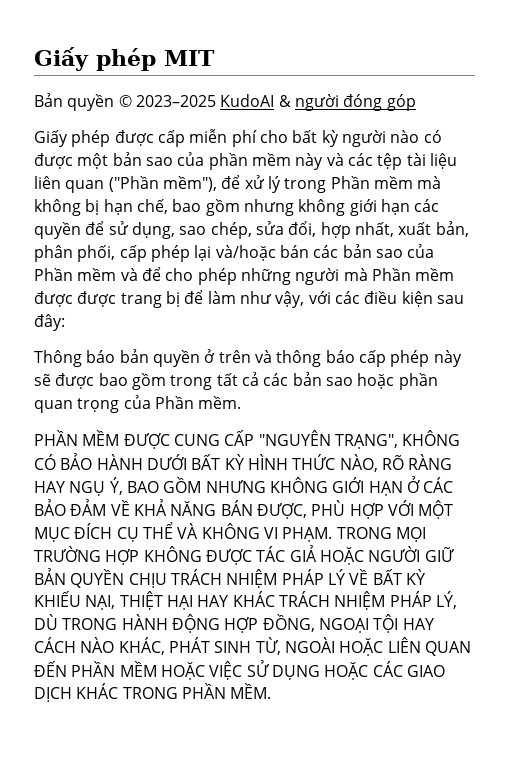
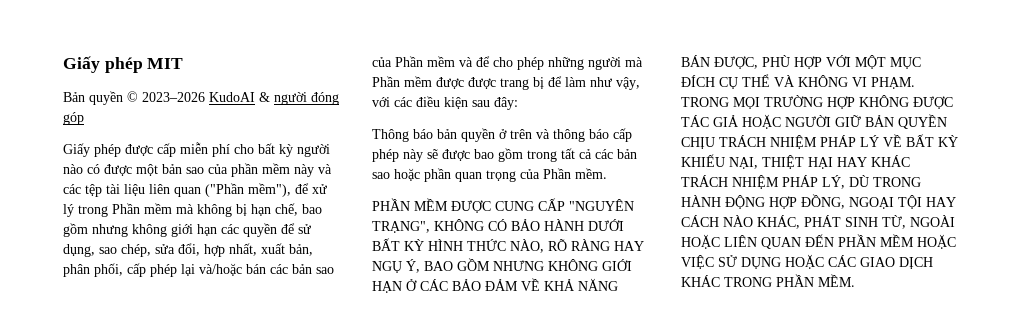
[135,95,216,107] 2023–2025 -> [142,92,205,102] 2023–2026

